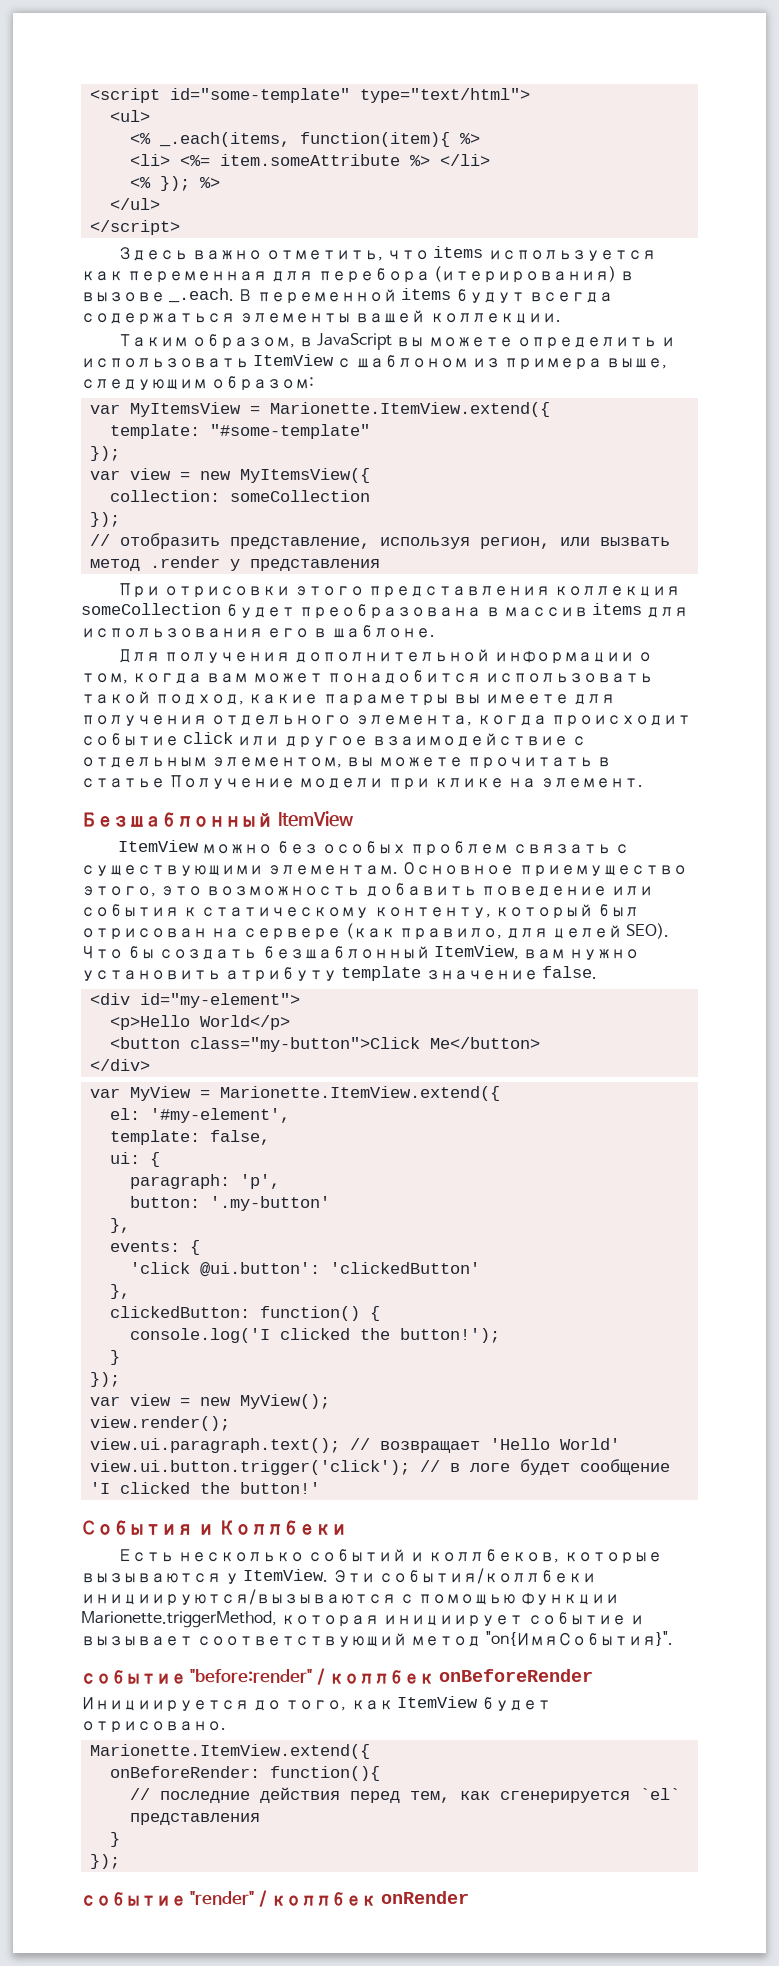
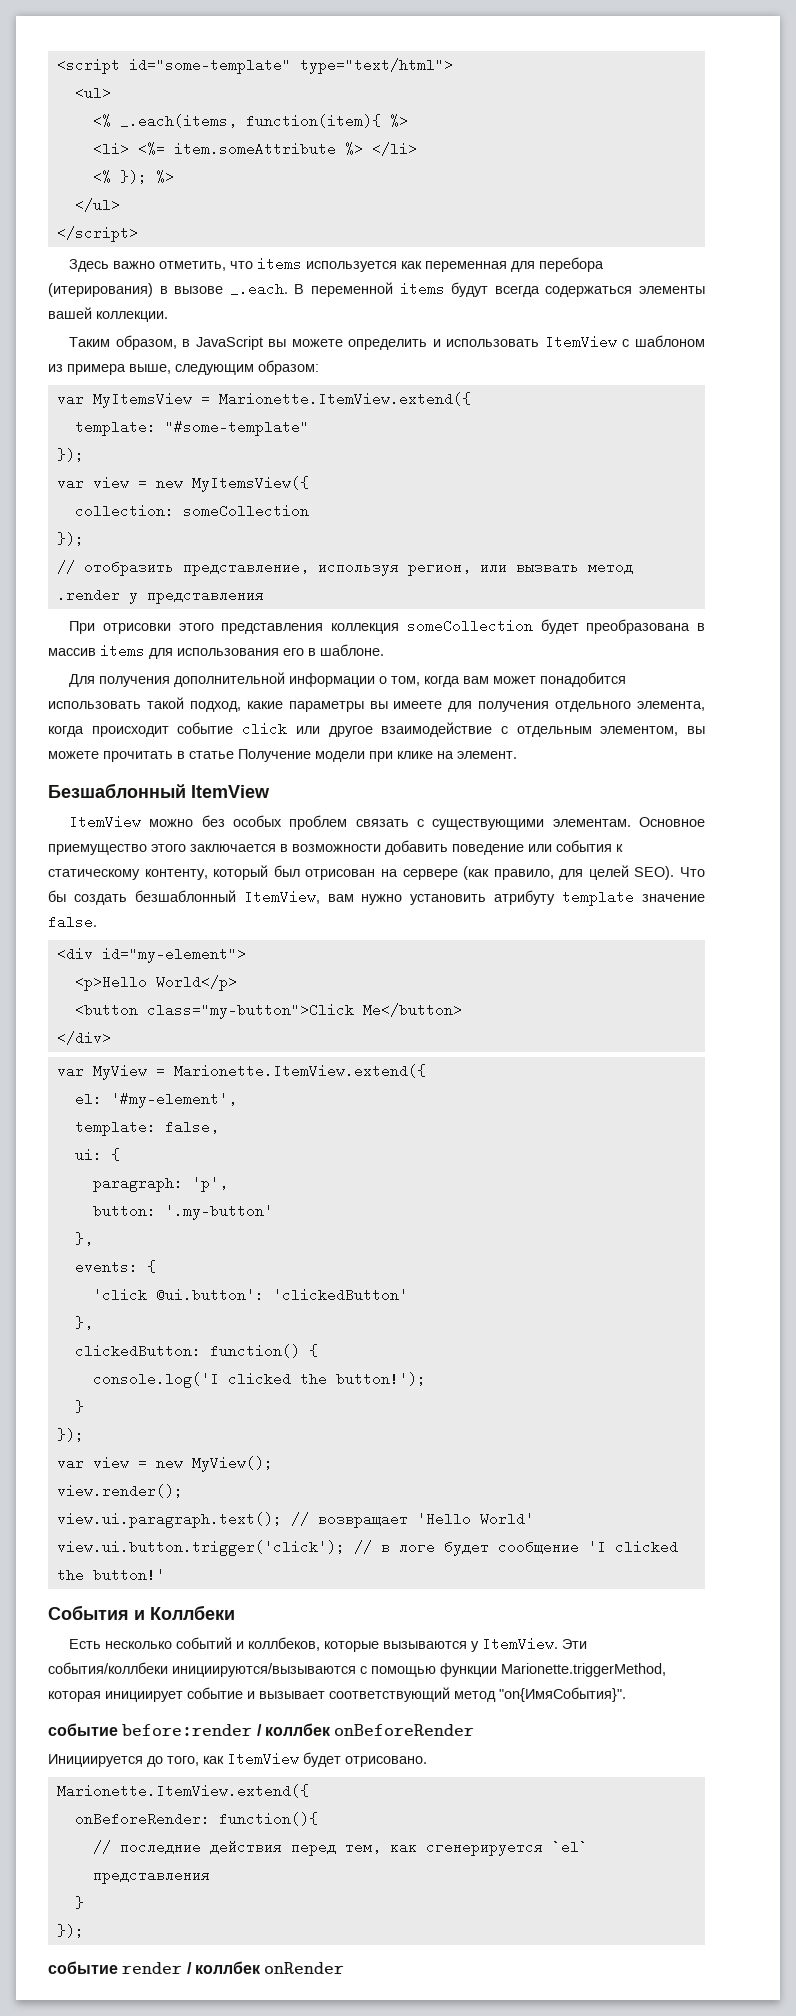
[81,886,361,897] этого, это возможность -> [151,844,381,852] этого заключается в возможности
[190,1669,313,1683] "before:render" -> [122,1724,253,1736] before:render
[190,1891,255,1905] "render" -> [122,1962,183,1974] render

